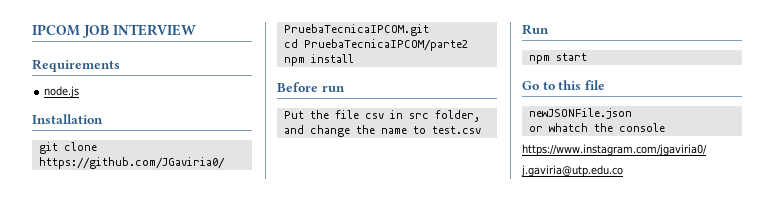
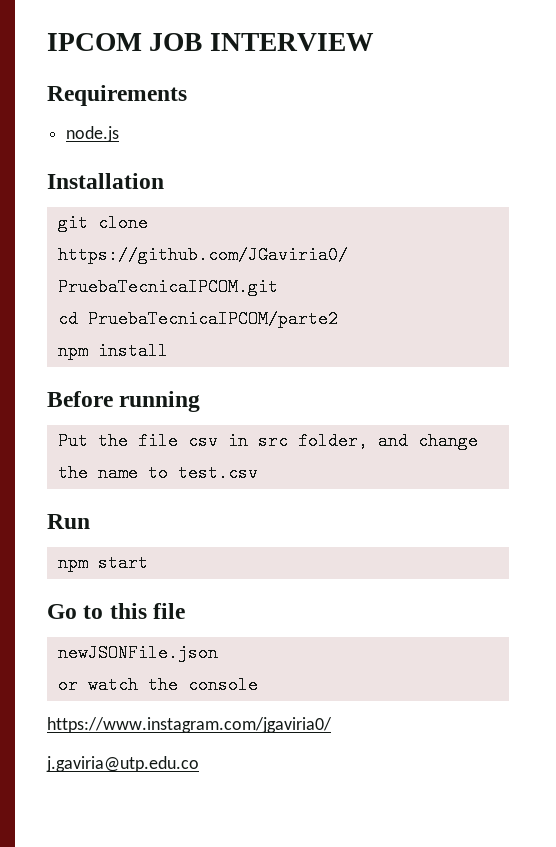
[321,86,345,92] run -> [119,391,201,412] running
[548,123,588,132] whatch -> [87,676,138,694] watch

